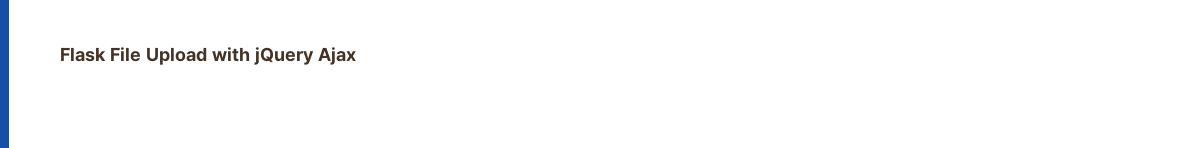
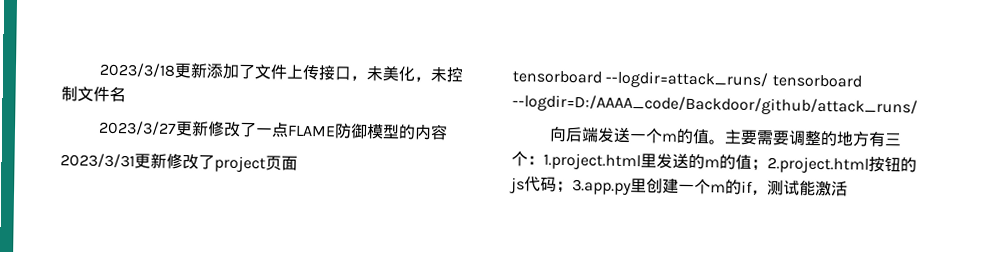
[60,47,356,65] Flask File Upload with jQuery Ajax -> [99,62,465,83] [61,86,126,103] [98,120,449,141] [60,152,298,173] [512,70,862,90] [512,94,918,117] [549,126,903,147] [511,151,917,174] [509,176,848,197] 2023/3/18更新添加了文件上传接口，未美化，未控制文件名 // 2023/3/27更新修改了一点FLAME防御模型的内容 // 2023/3/31更新修改了project页面 // tensorboard --logdir=attack_runs/ tensorboard --logdir=D:/AAAA_code/Backdoor/github/attack_runs/ // 向后端发送一个m的值。主要需要调整的地方有三个：1.project.html里发送的m的值；2.project.html按钮的js代码；3.app.py里创建一个m的if，测试能激活

